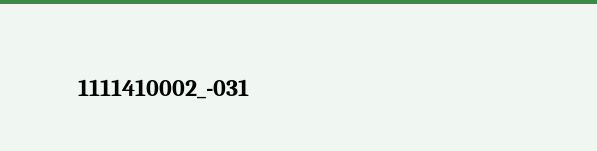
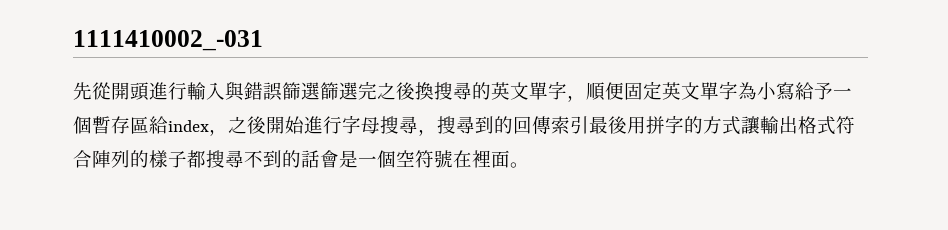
(249, 89) none -> [73,81,852,102] [73,115,855,136] [73,150,529,168] // 先從開頭進行輸入與錯誤篩選篩選完之後換搜尋的英文單字，順便固定英文單字為小寫給予一個暫存區給index，之後開始進行字母搜尋，搜尋到的回傳索引最後用拼字的方式讓輸出格式符合陣列的樣子都搜尋不到的話會是一個空符號在裡面。

